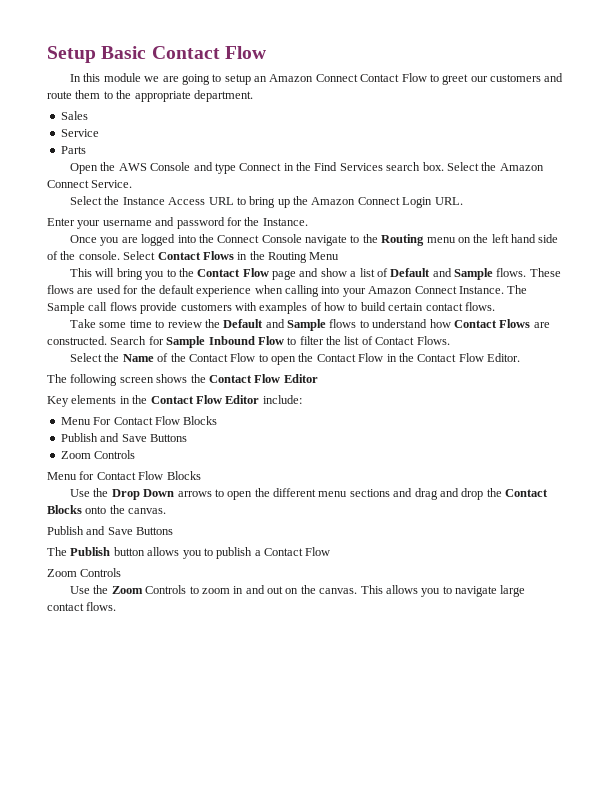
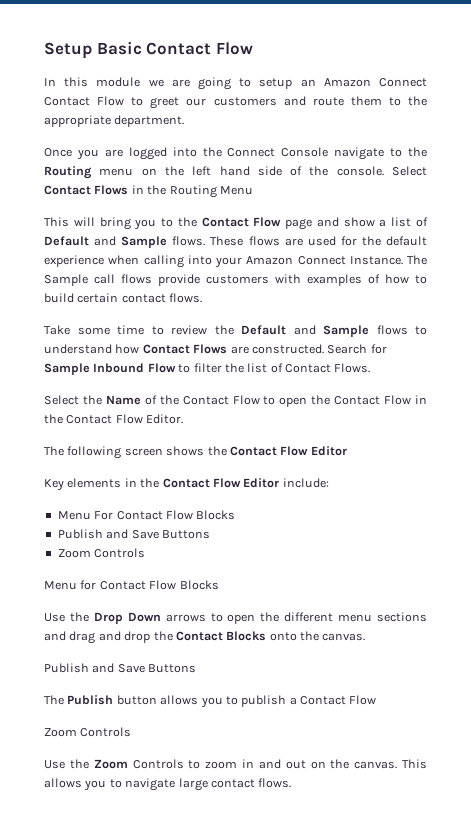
[60,111,88,120] [60,129,99,137] [60,146,86,154] [70,162,544,174] [47,180,133,188] [70,196,463,208] [47,217,308,229] // Sales // Service // Parts // Open the AWS Console and type Connect in the Find Services search box. Select the Amazon Connect Service. // Select the Instance Access URL to bring up the Amazon Connect Login URL. // Enter your username and password for the Instance. -> (185, 121) none

